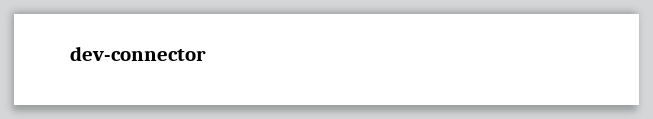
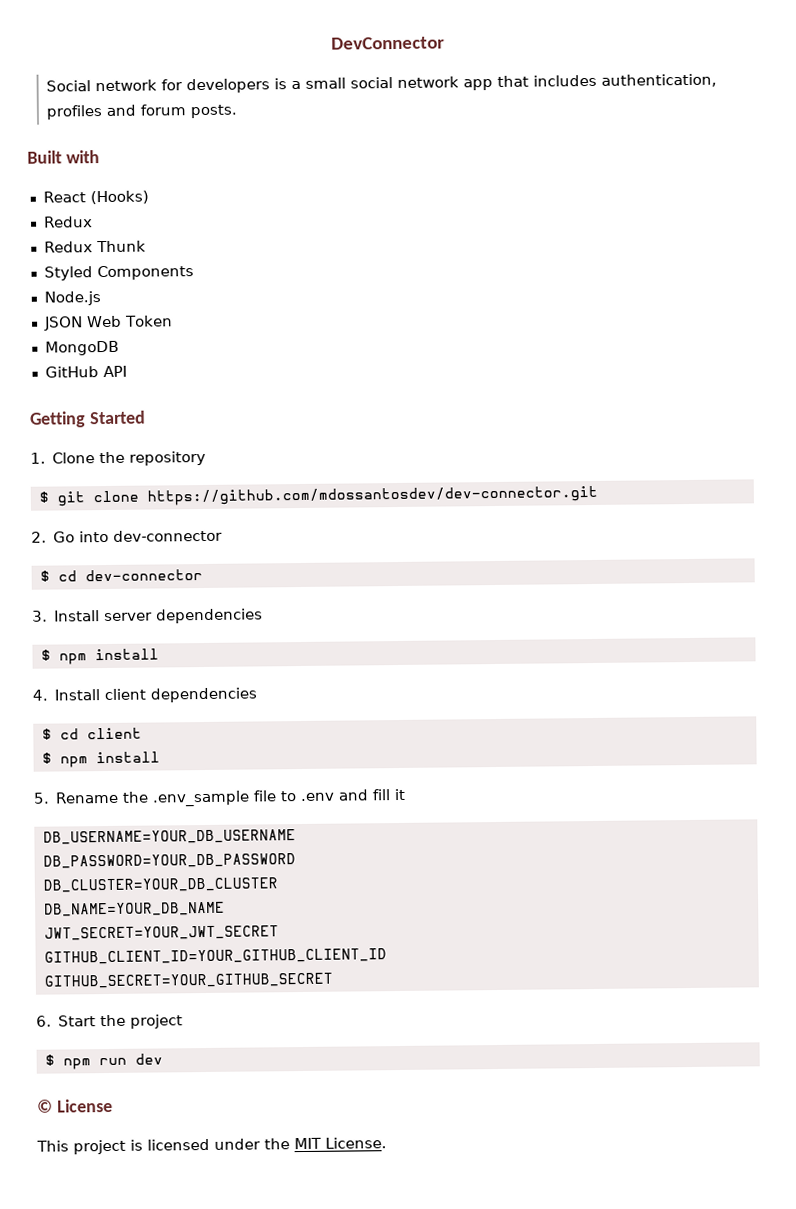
[70,46,206,61] dev-connector -> [331,36,445,50] [46,73,718,94] [46,104,238,120] [27,150,100,164] [42,190,149,205] [42,216,93,228] [43,240,146,253] [43,265,194,281] [43,291,101,306] [43,315,173,331] [44,340,119,356] [44,365,127,378] [29,410,146,428] [30,450,207,466] [38,485,598,507] [31,529,224,543] [39,569,203,582] [32,608,264,624] [40,648,159,665] [32,687,258,703] [41,727,142,740] [41,751,160,768] [33,788,407,807] [42,829,296,845] [42,853,296,869] [42,877,278,893] [43,901,225,917] [43,925,279,941] [43,948,387,965] [43,972,333,989] [36,1014,184,1029] [44,1053,163,1070] [37,1098,113,1113] [36,1137,387,1155] DevConnector // Social network for developers is a small social network app that includes authentication, profiles and forum posts. // Built with // React (Hooks) // Redux // Redux Thunk // Styled Components // Node.js // JSON Web Token // MongoDB // GitHub API // Getting Started // 1. Clone the repository // $ git clone https://github.com/mdossantosdev/dev-connector.git // 2. Go into dev-connector // $ cd dev-connector // 3. Install server dependencies // $ npm install // 4. Install client dependencies // $ cd client // $ npm install // 5. Rename the .env_sample file to .env and fill it // DB_USERNAME=YOUR_DB_USERNAME // DB_PASSWORD=YOUR_DB_PASSWORD // DB_CLUSTER=YOUR_DB_CLUSTER // DB_NAME=YOUR_DB_NAME // JWT_SECRET=YOUR_JWT_SECRET // GITHUB_CLIENT_ID=YOUR_GITHUB_CLIENT_ID // GITHUB_SECRET=YOUR_GITHUB_SECRET // 6. Start the project // $ npm run dev // © License // This project is licensed under the MIT License.

